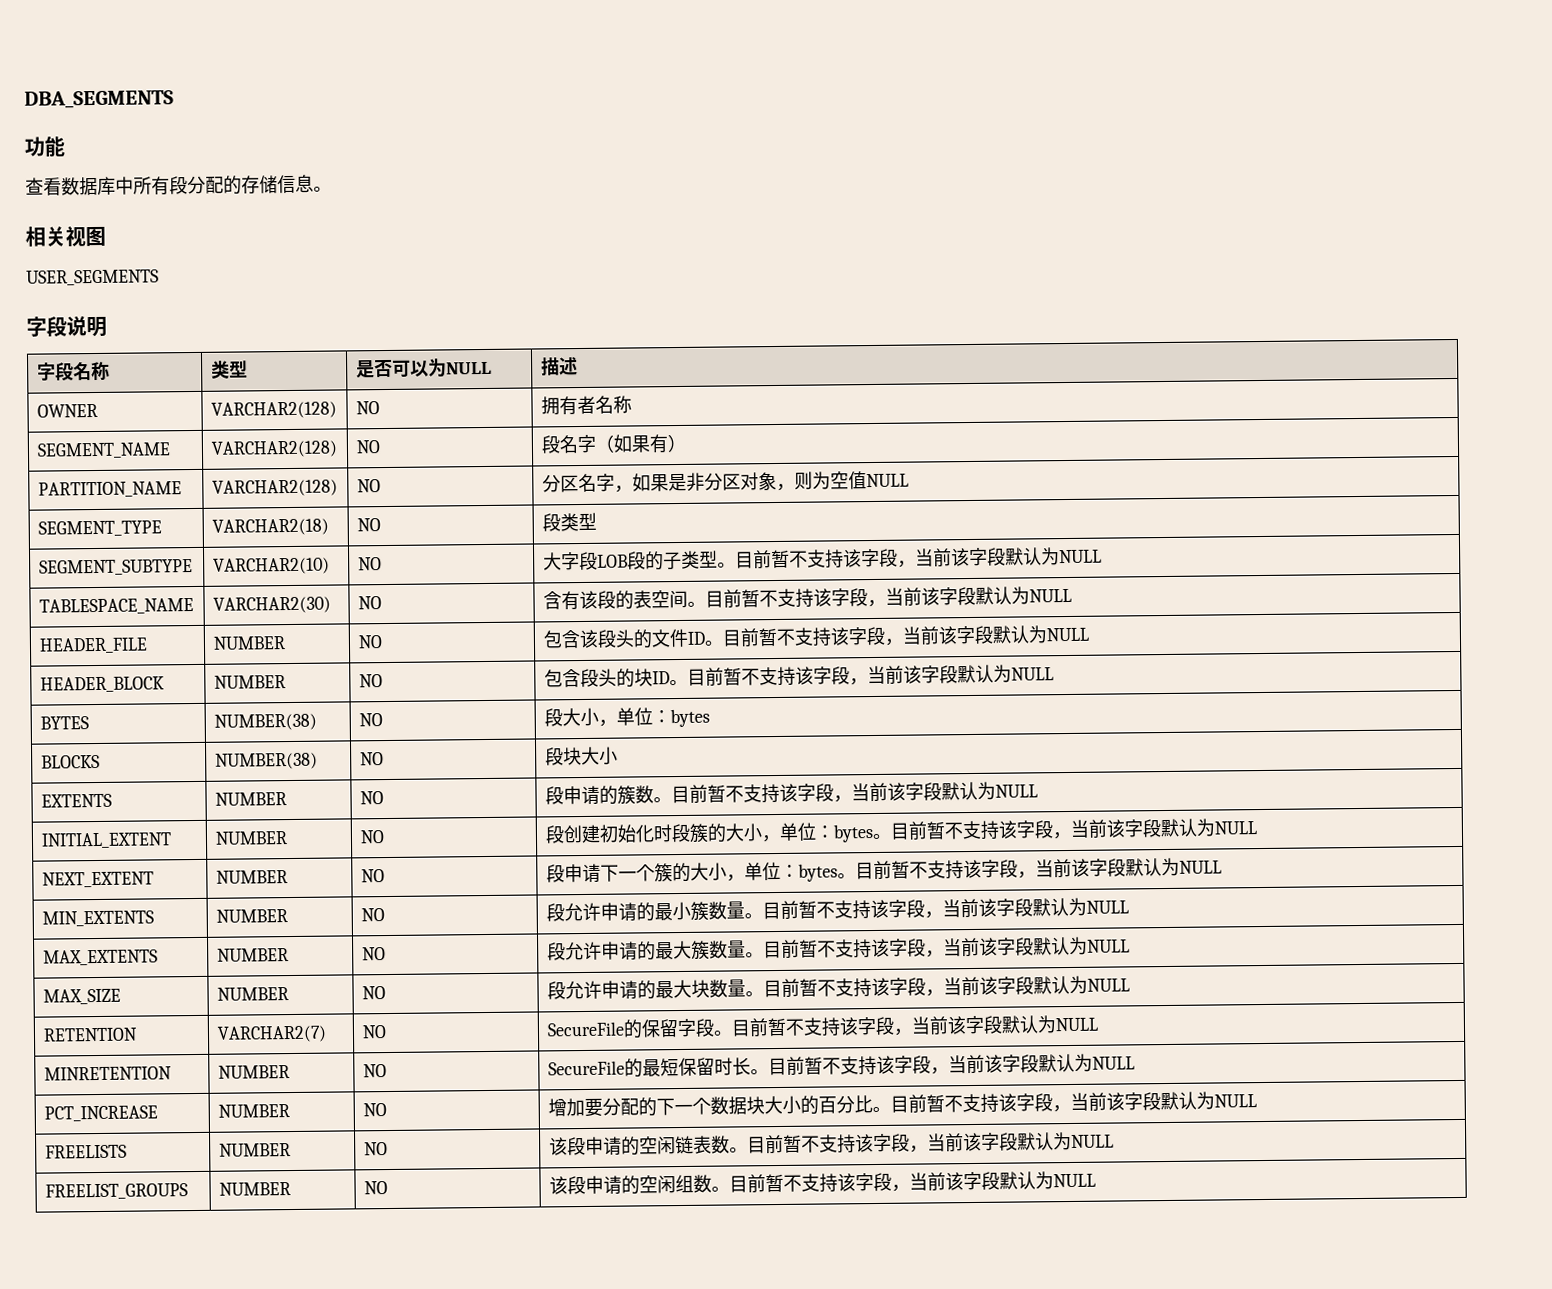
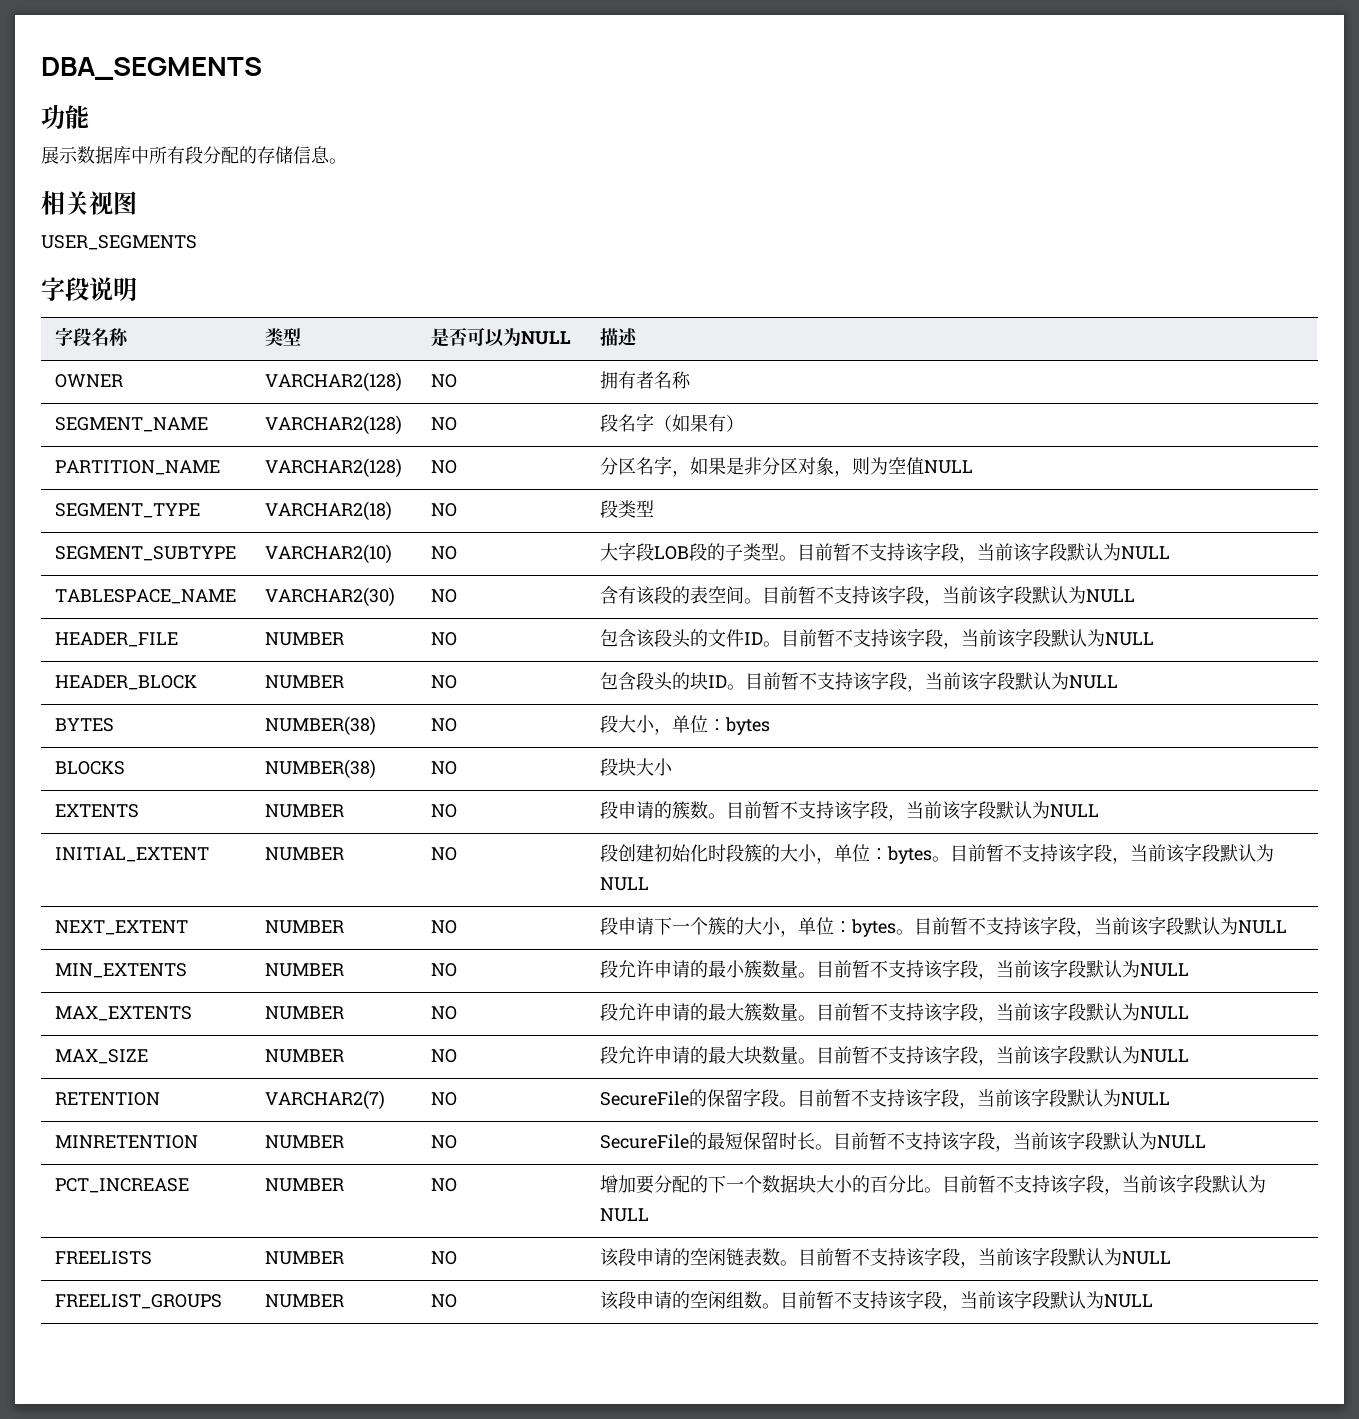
[25,177,62,196] 查看 -> [41,146,78,164] 展示

